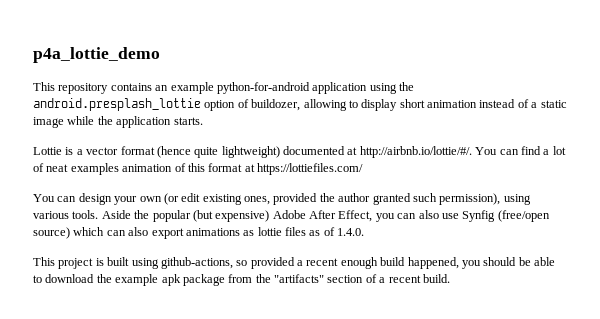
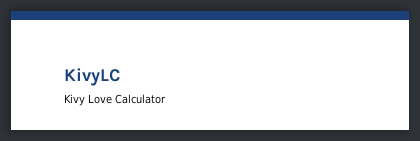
[33,47,160,63] [33,82,414,94] [33,98,567,111] [33,116,203,128] [33,146,566,158] [33,163,363,175] [33,193,531,205] [33,210,550,222] [33,227,365,239] [33,257,555,269] [33,274,450,286] p4a_lottie_demo // This repository contains an example python-for-android application using the android.presplash_lottie option of buildozer, allowing to display short animation instead of a static image while the application starts. // Lottie is a vector format (hence quite lightweight) documented at http://airbnb.io/lottie/#/. You can find a lot of neat examples animation of this format at https://lottiefiles.com/ // You can design your own (or edit existing ones, provided the author granted such permission), using various tools. Aside the popular (but expensive) Adobe After Effect, you can also use Synfig (free/open source) which can also export animations as lottie files as of 1.4.0. // This project is built using github-actions, so provided a recent enough build happened, you should be able to download the example apk package from the "artifacts" section of a recent build. -> [64,68,120,86] [64,94,166,106] KivyLC // Kivy Love Calculator

